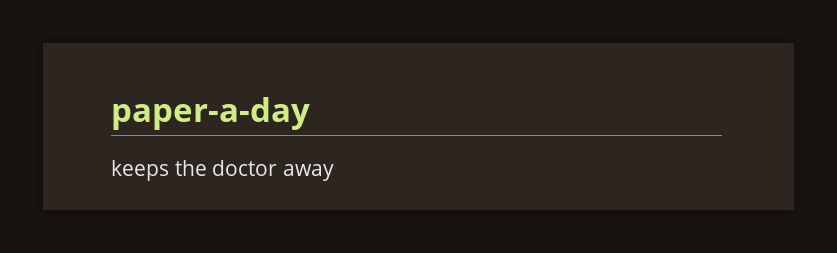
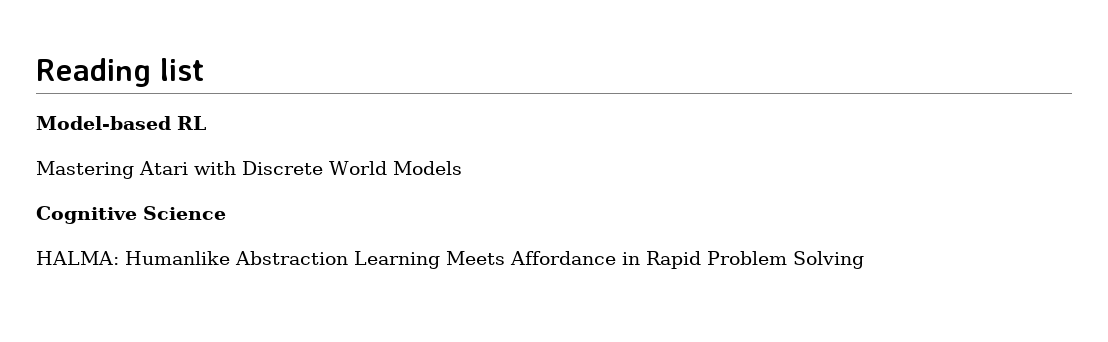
[111,97,310,130] [111,160,335,181] paper-a-day // keeps the doctor away -> [36,58,204,87] [36,116,206,130] [36,161,462,179] [36,206,226,224] [36,251,864,269] Reading list // Model-based RL // Mastering Atari with Discrete World Models // Cognitive Science // HALMA: Humanlike Abstraction Learning Meets Affordance in Rapid Problem Solving

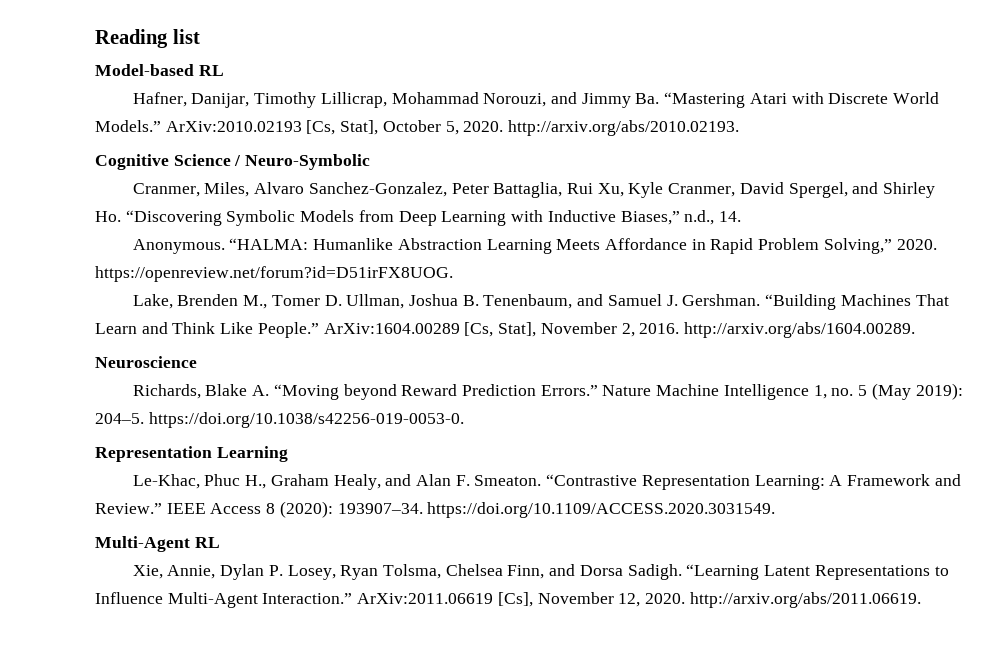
[36,161,462,179] [36,206,226,224] [36,251,119,265] Mastering Atari with Discrete World Models // Cognitive Science // HALMA: -> [132,92,940,108] [95,120,740,136] [95,154,371,170] [132,182,936,198] [95,210,741,226] [132,238,309,254] Hafner, Danijar, Timothy Lillicrap, Mohammad Norouzi, and Jimmy Ba. “Mastering Atari with Discrete World Models.” ArXiv:2010.02193 [Cs, Stat], October 5, 2020. http://arxiv.org/abs/2010.02193. // Cognitive Science / Neuro-Symbolic // Cranmer, Miles, Alvaro Sanchez-Gonzalez, Peter Battaglia, Rui Xu, Kyle Cranmer, David Spergel, and Shirley Ho. “Discovering Symbolic Models from Deep Learning with Inductive Biases,” n.d., 14. // Anonymous. “HALMA:
[793,251,864,269] Solving -> [823,238,937,254] [95,266,453,282] [132,294,949,310] [95,322,915,338] [95,356,197,368] [132,383,963,400] [95,412,464,428] [95,446,288,462] [132,474,961,490] [95,501,776,518] [95,536,220,552] [132,564,949,580] [95,592,921,608] Solving,” 2020. https://openreview.net/forum?id=D51irFX8UOG. // Lake, Brenden M., Tomer D. Ullman, Joshua B. Tenenbaum, and Samuel J. Gershman. “Building Machines That Learn and Think Like People.” ArXiv:1604.00289 [Cs, Stat], November 2, 2016. http://arxiv.org/abs/1604.00289. // Neuroscience // Richards, Blake A. “Moving beyond Reward Prediction Errors.” Nature Machine Intelligence 1, no. 5 (May 2019): 204–5. https://doi.org/10.1038/s42256-019-0053-0. // Representation Learning // Le-Khac, Phuc H., Graham Healy, and Alan F. Smeaton. “Contrastive Representation Learning: A Framework and Review.” IEEE Access 8 (2020): 193907–34. https://doi.org/10.1109/ACCESS.2020.3031549. // Multi-Agent RL // Xie, Annie, Dylan P. Losey, Ryan Tolsma, Chelsea Finn, and Dorsa Sadigh. “Learning Latent Representations to Influence Multi-Agent Interaction.” ArXiv:2011.06619 [Cs], November 12, 2020. http://arxiv.org/abs/2011.06619.

